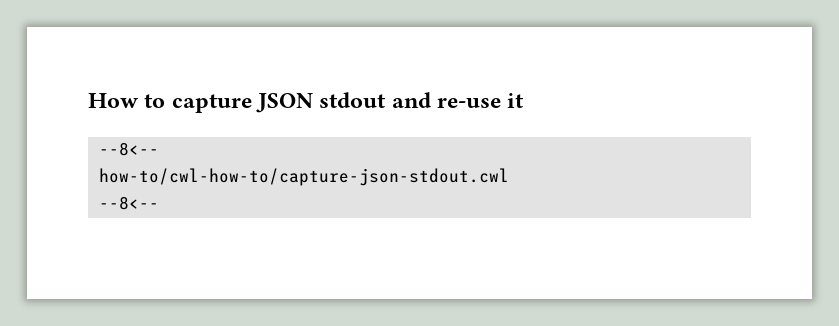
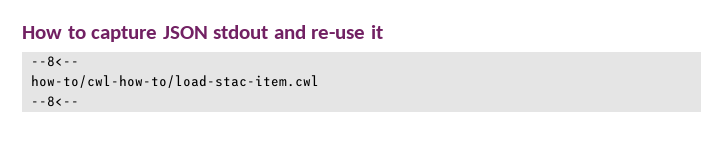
[99,168,510,186] how-to/cwl-how-to/capture-json-stdout.cwl -> [30,75,319,88] how-to/cwl-how-to/load-stac-item.cwl

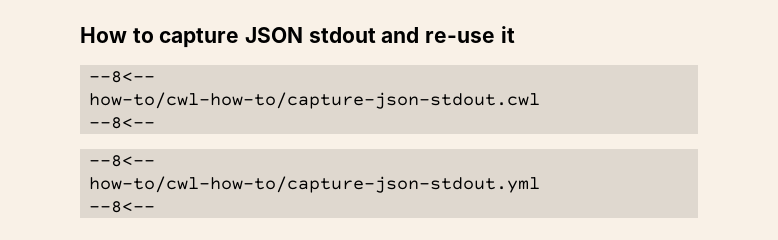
[30,75,319,88] [30,96,79,107] how-to/cwl-how-to/load-stac-item.cwl // --8<-- -> [89,92,541,109] [89,117,156,129] [89,155,156,167] [89,176,541,193] [89,201,156,213] how-to/cwl-how-to/capture-json-stdout.cwl // --8<-- // --8<-- // how-to/cwl-how-to/capture-json-stdout.yml // --8<--

